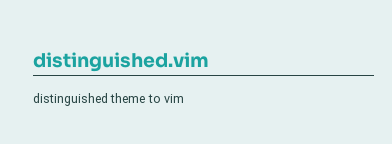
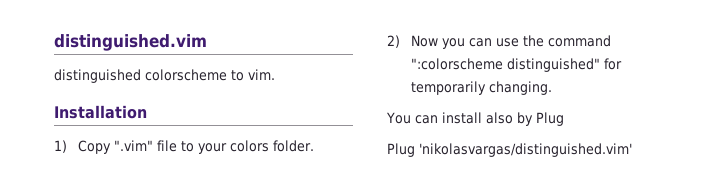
[110,93,185,103] theme to vim -> [145,69,275,81] [54,105,147,119] [54,140,314,154] [387,35,611,49] [410,58,622,72] [410,81,552,95] [386,112,564,126] [387,143,632,157] colorscheme to vim. // Installation // 1) Copy ".vim" file to your colors folder. // 2) Now you can use the command ":colorscheme distinguished" for temporarily changing. // You can install also by Plug // Plug 'nikolasvargas/distinguished.vim'

